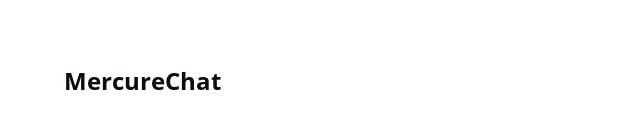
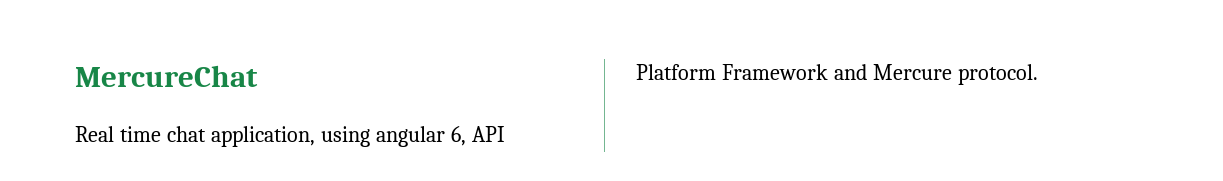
(221, 81) none -> [75,126,505,147] [636,64,1038,85] // Real time chat application, using angular 6, API Platform Framework and Mercure protocol.

